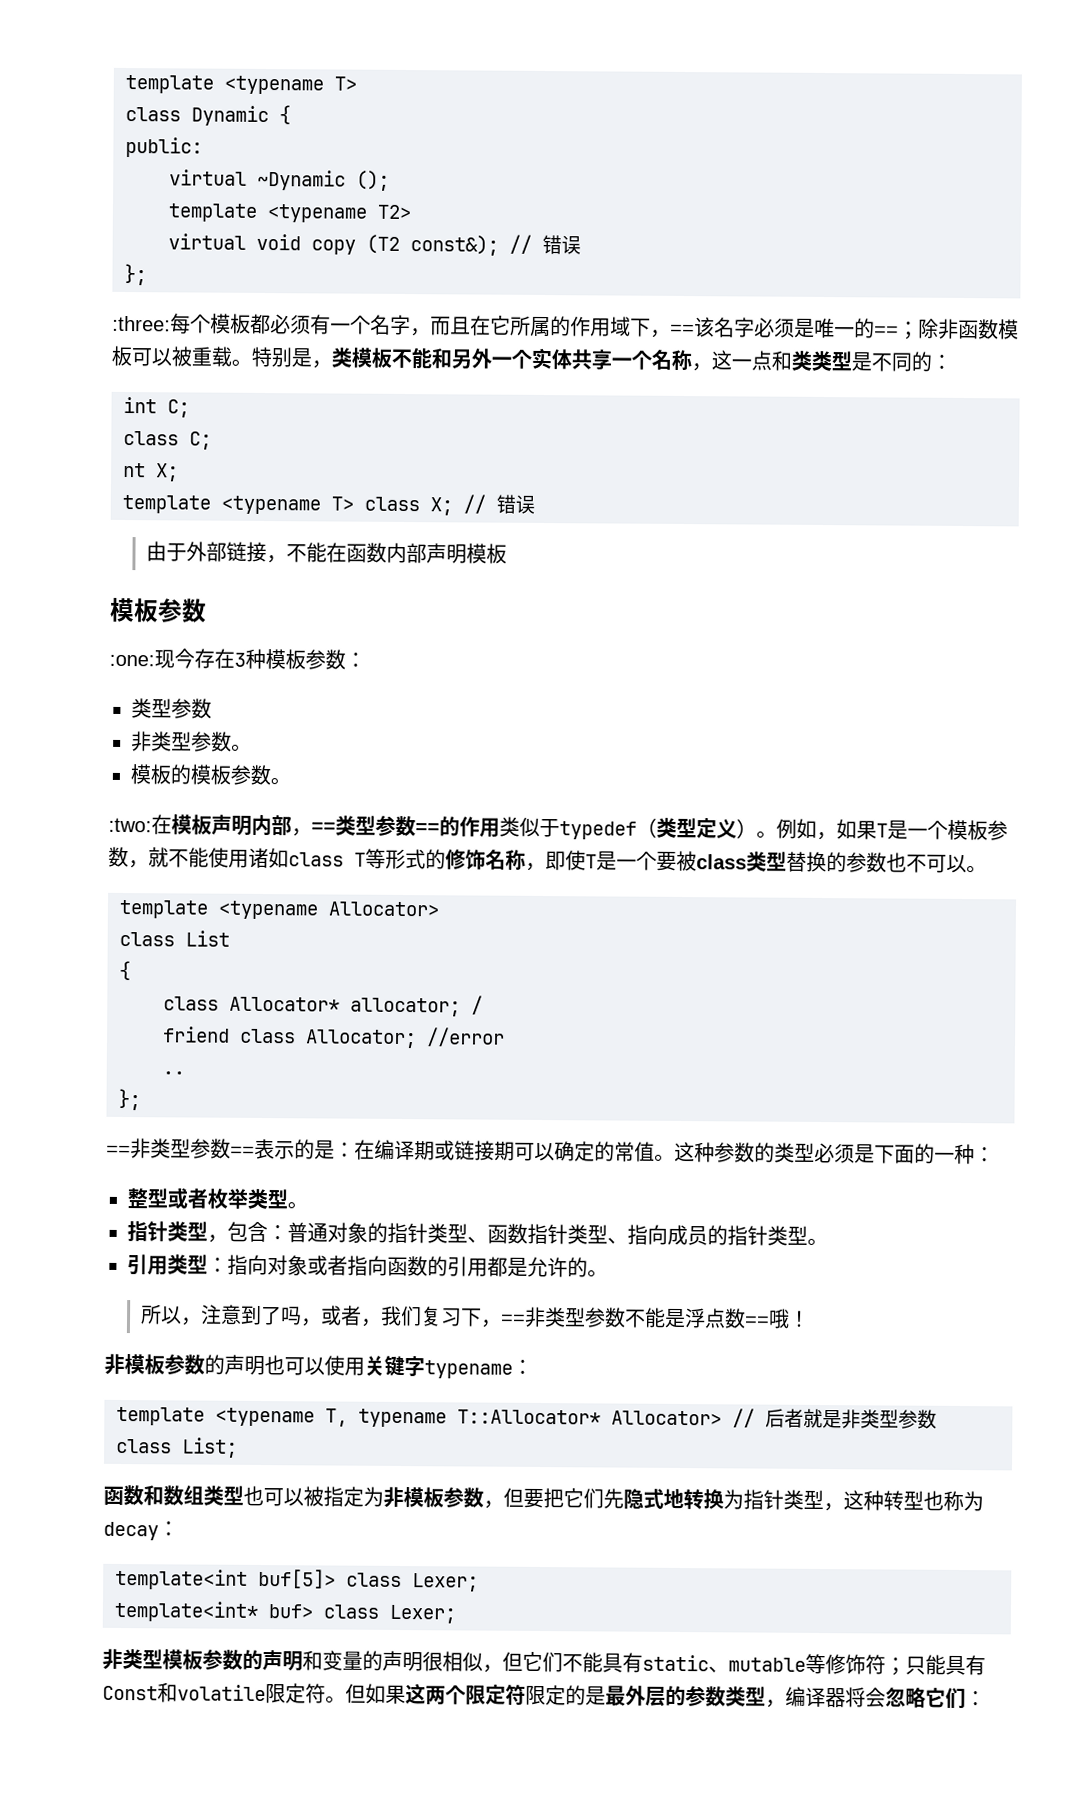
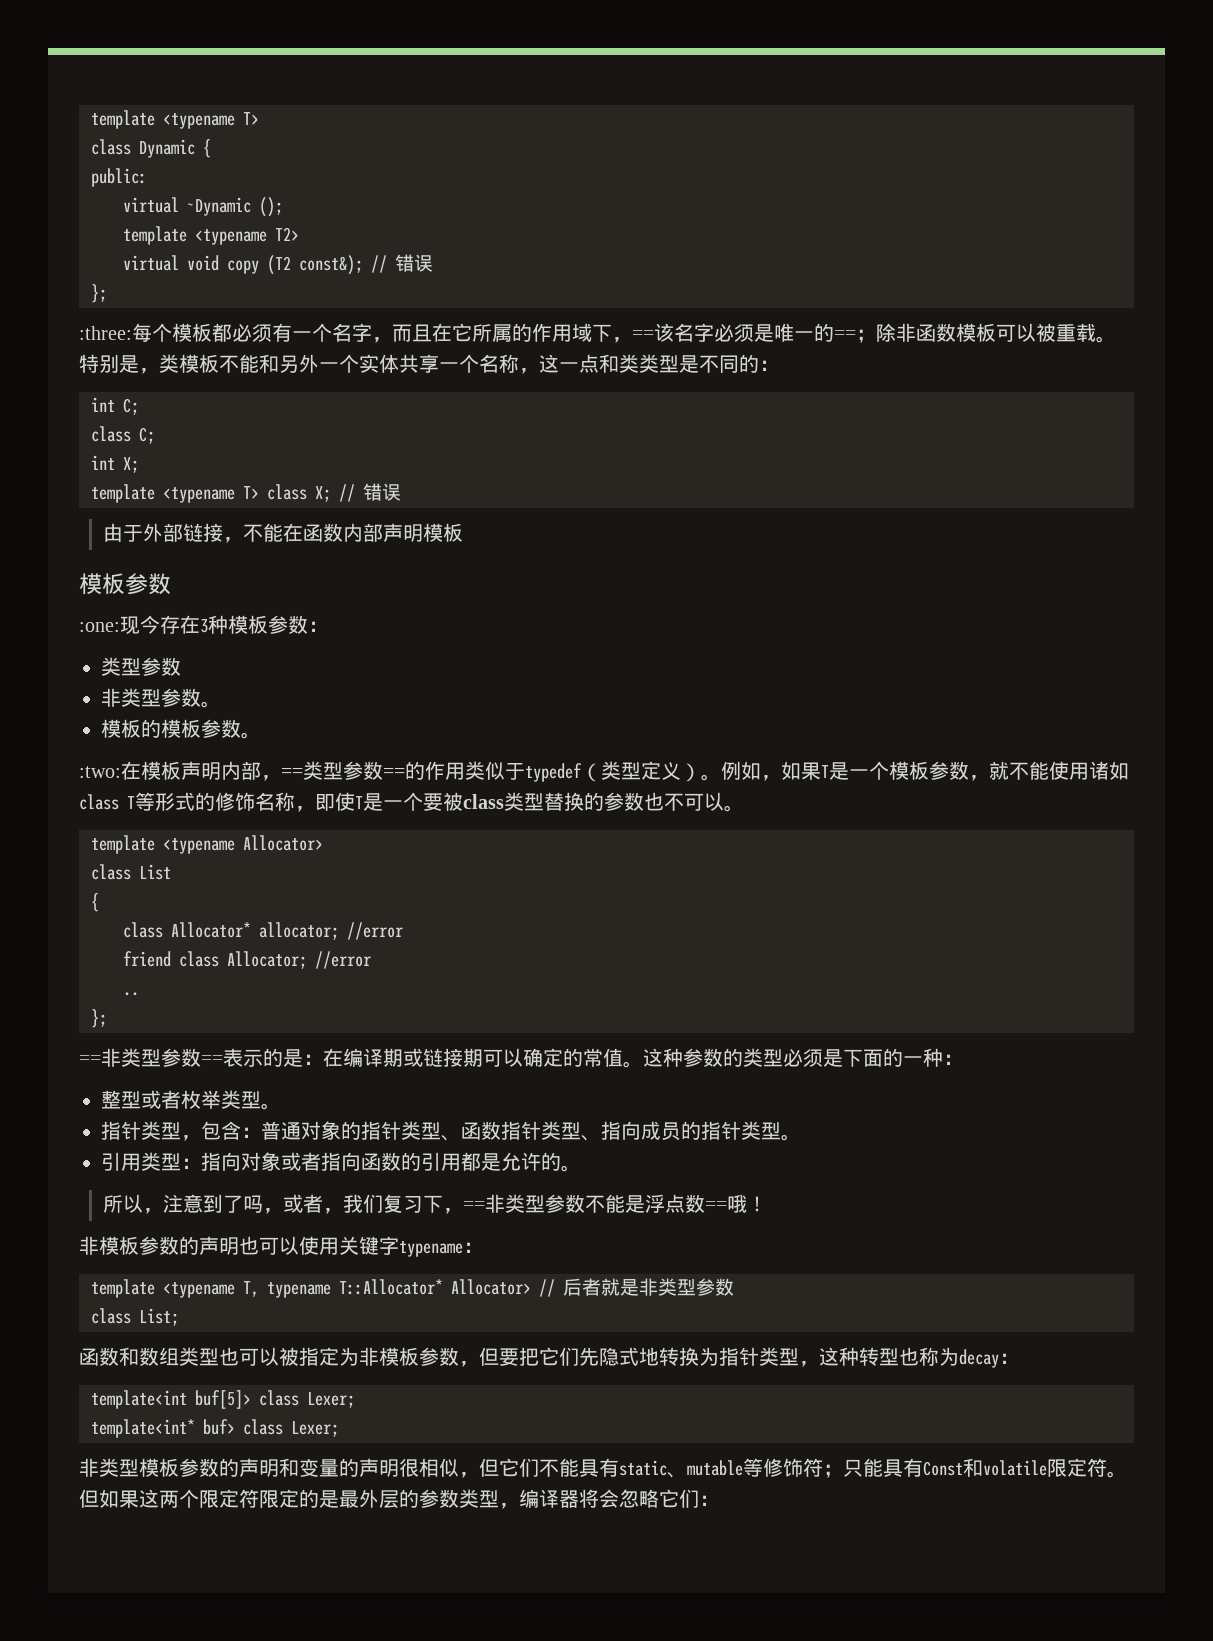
[123,462,146,478] nt -> [91,455,115,470] int
[471,995,483,1015] / -> [347,922,403,940] //error

